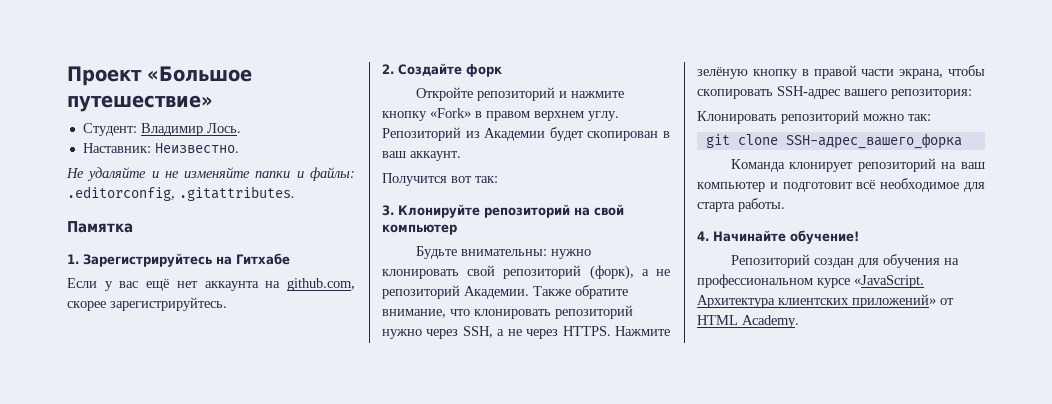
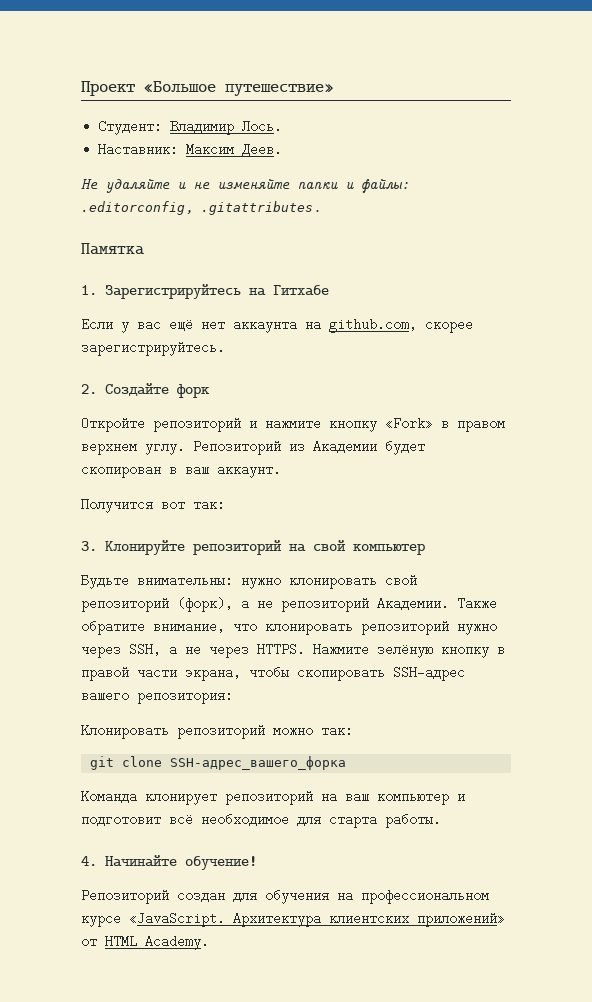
[154,143,239,153] Неизвестно. -> [186,141,283,157] Максим Деев.

